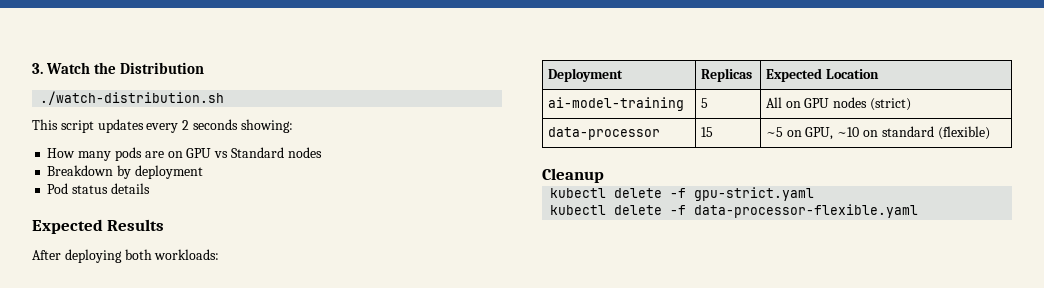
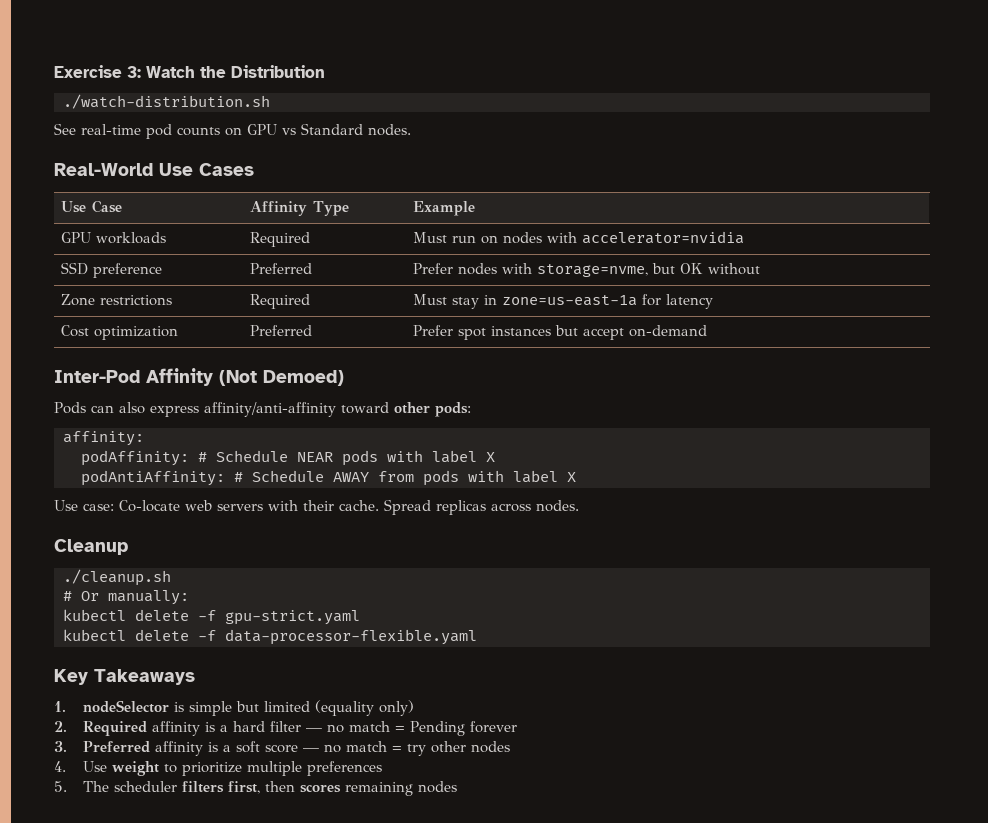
[32,63,43,74] 3. -> [54,65,141,78] Exercise 3:
[32,119,293,133] [47,147,322,161] [47,165,203,179] [47,183,150,194] [32,219,165,234] [32,249,220,263] [547,68,623,82] [700,68,752,82] [765,68,879,82] [547,97,684,111] [700,98,708,108] [765,97,911,111] [547,127,660,140] [700,127,713,137] [765,126,990,140] [542,168,604,183] This script updates every 2 seconds showing: // How many pods are on GPU vs Standard nodes // Breakdown by deployment // Pod status details // Expected Results // After deploying both workloads: // Deployment | Replicas | Expected Location // ai-model-training | 5 | All on GPU nodes (strict) // data-processor | 15 | ~5 on GPU, ~10 on standard (flexible) // Cleanup -> [54,123,411,139] [54,163,254,176] [60,200,122,213] [249,201,349,216] [412,201,475,216] [60,232,166,244] [249,232,310,247] [412,231,744,244] [60,262,162,278] [249,263,312,274] [412,263,760,277] [60,294,172,306] [249,294,310,309] [412,294,713,309] [60,325,178,340] [249,325,312,336] [412,325,707,340] [54,368,344,386] [54,402,471,417] [63,431,144,446] [81,450,495,466] [81,470,576,486] [54,499,579,515] [54,539,128,555] [63,569,171,586] [63,590,189,605] See real-time pod counts on GPU vs Standard nodes. // Real-World Use Cases // Use Case | Affinity Type | Example // GPU workloads | Required | Must run on nodes with accelerator=nvidia // SSD preference | Preferred | Prefer nodes with storage=nvme, but OK without // Zone restrictions | Required | Must stay in zone=us-east-1a for latency // Cost optimization | Preferred | Prefer spot instances but accept on-demand // Inter-Pod Affinity (Not Demoed) // Pods can also express affinity/anti-affinity toward other pods: // affinity: // podAffinity: # Schedule NEAR pods with label X // podAntiAffinity: # Schedule AWAY from pods with label X // Use case: Co-locate web servers with their cache. Spread replicas across nodes. // Cleanup // ./cleanup.sh // # Or manually:
(919, 211) none -> [54,669,195,685] [54,700,415,716] [54,721,518,736] [54,741,511,756] [54,761,383,776] [54,781,458,796] // Key Takeaways // 1. nodeSelector is simple but limited (equality only) // 2. Required affinity is a hard filter — no match = Pending forever // 3. Preferred affinity is a soft score — no match = try other nodes // 4. Use weight to prioritize multiple preferences // 5. The scheduler filters first, then scores remaining nodes

